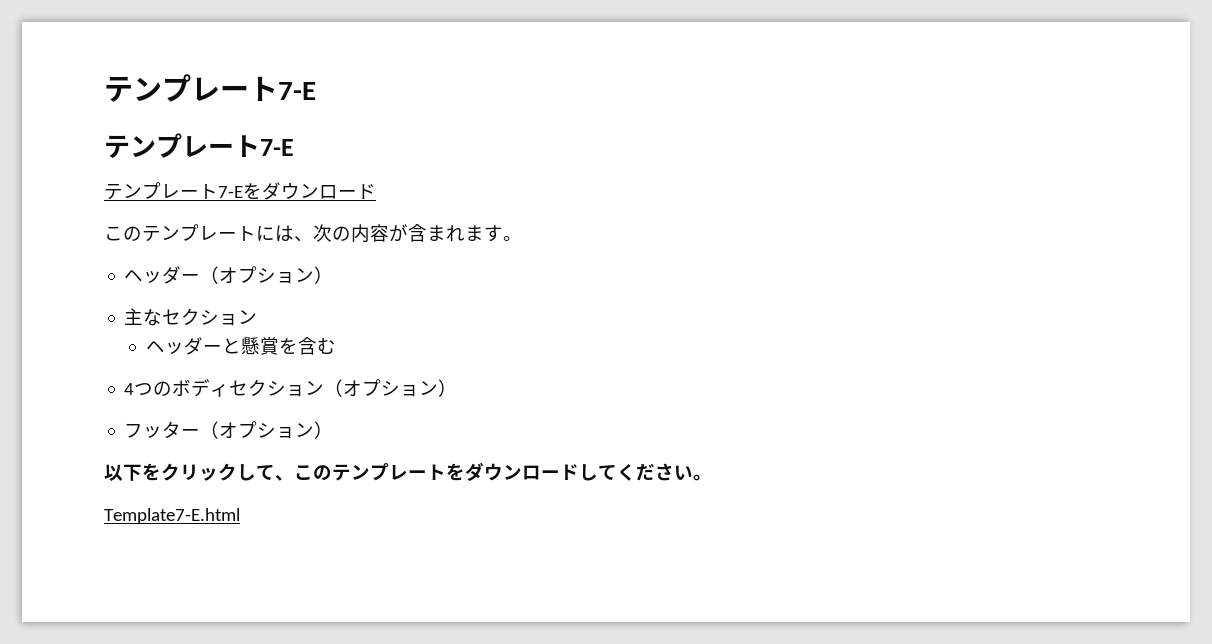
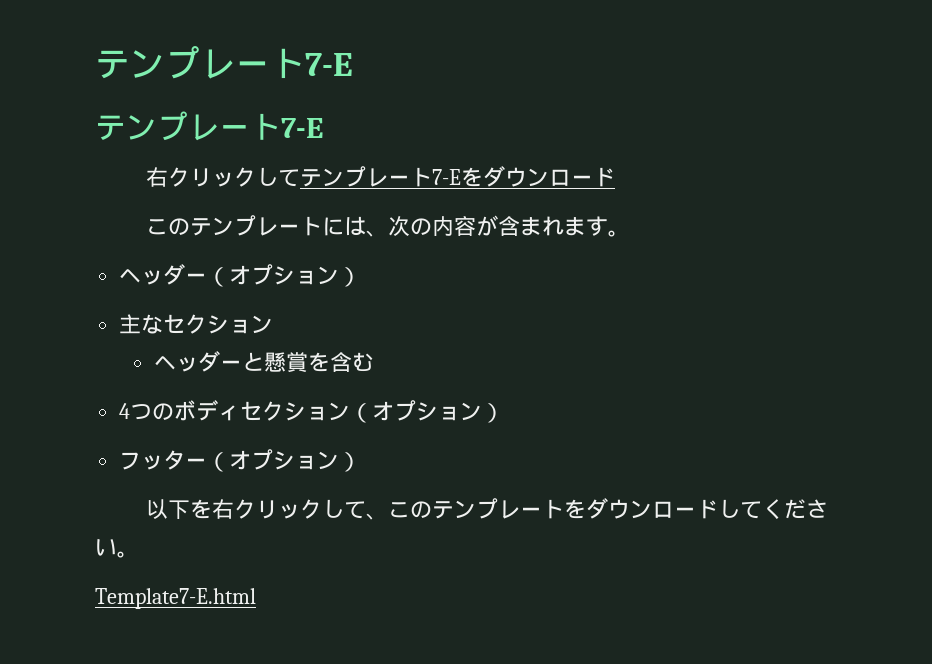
(294, 147) none -> [146,167,301,187] 右クリックして
(161, 472) none -> [212,499,235,519] 右

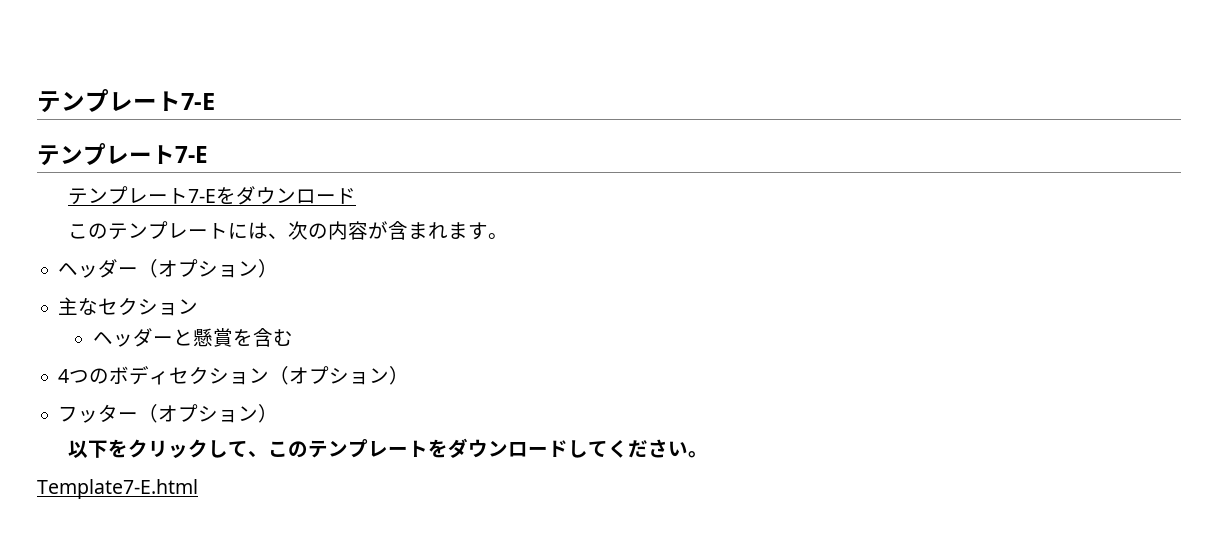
[146,167,301,187] 右クリックして -> (208, 154) none
[212,499,235,519] 右 -> (129, 448) none

